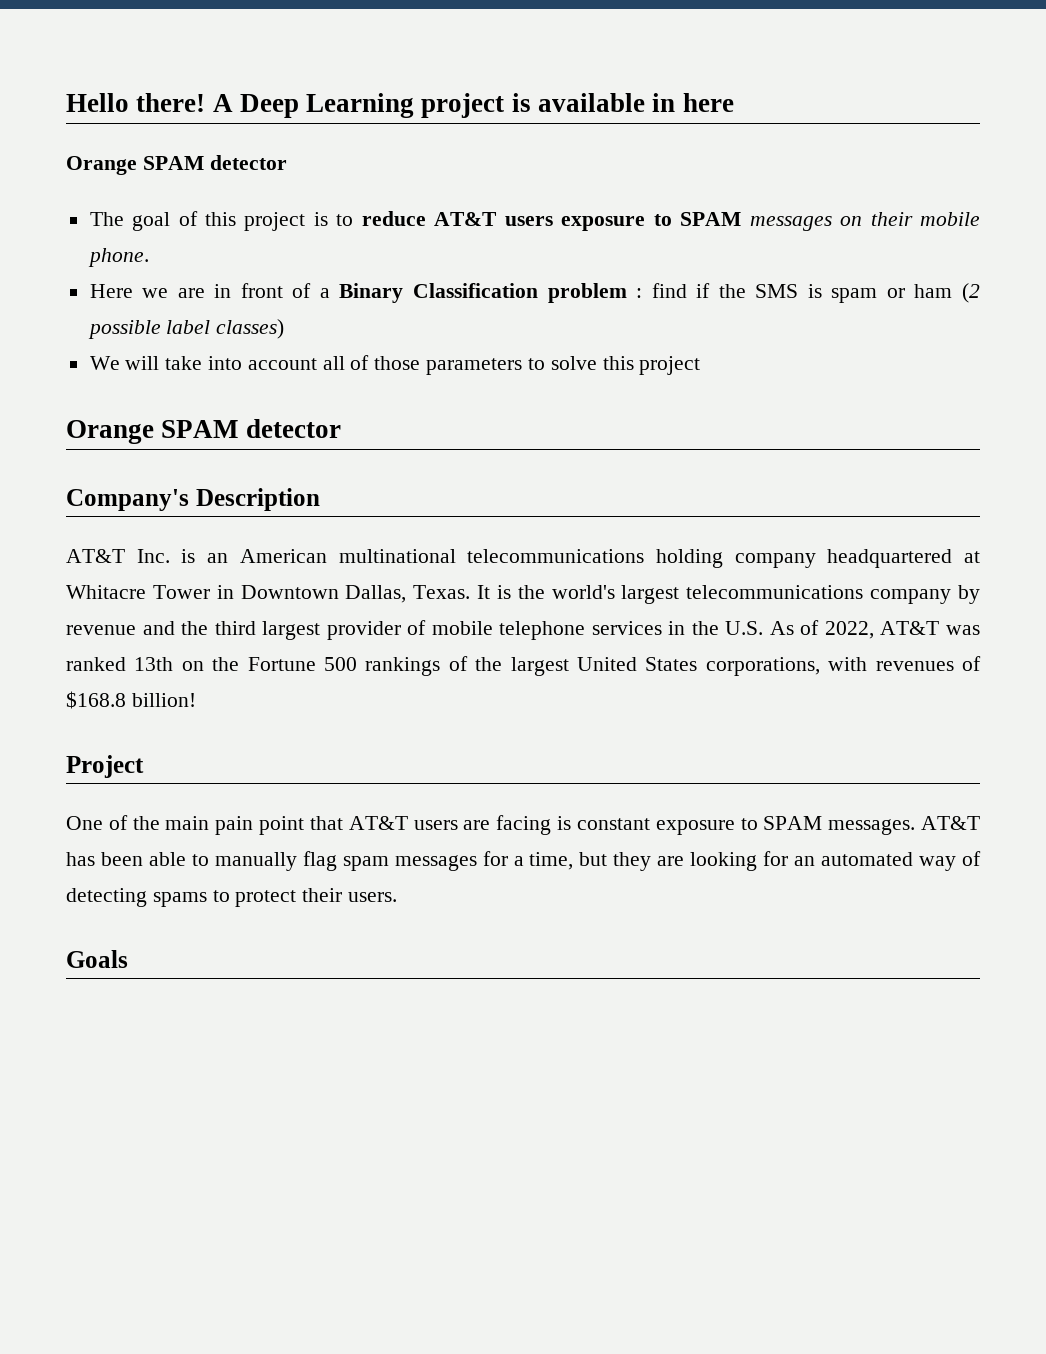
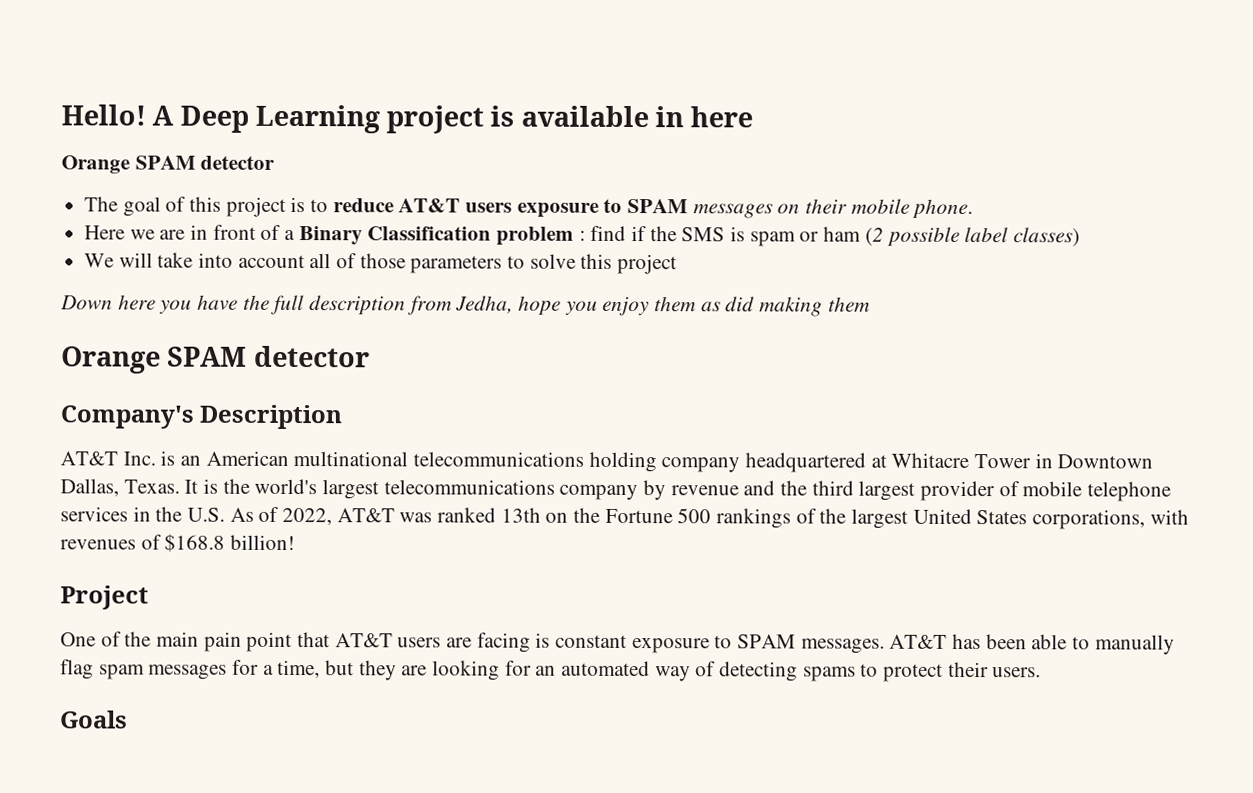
[66,93,206,112] Hello there! -> [61,104,146,126] Hello!
(701, 365) none -> [60,294,870,317] // Down here you have the full description from Jedha, hope you enjoy them as did making them

